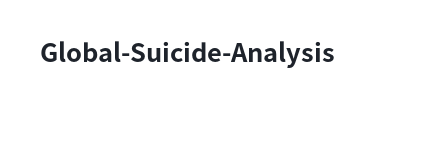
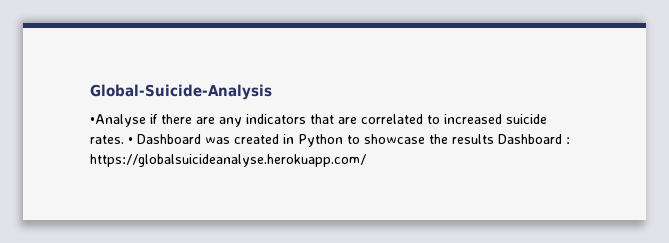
(335, 54) none -> [90,114,547,127] [90,134,570,147] [90,154,366,167] // •Analyse if there are any indicators that are correlated to increased suicide rates. • Dashboard was created in Python to showcase the results Dashboard : https://globalsuicideanalyse.herokuapp.com/

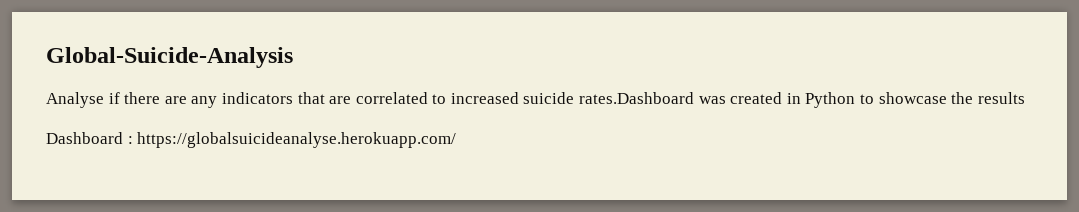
[90,114,146,127] •Analyse -> [46,92,104,108] Analyse
[90,134,201,144] rates. • Dashboard -> [579,92,695,104] rates.Dashboard
(494, 139) none -> (1025, 98) //

